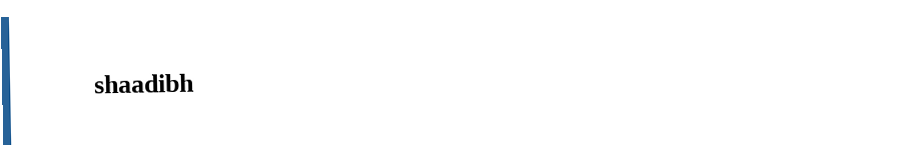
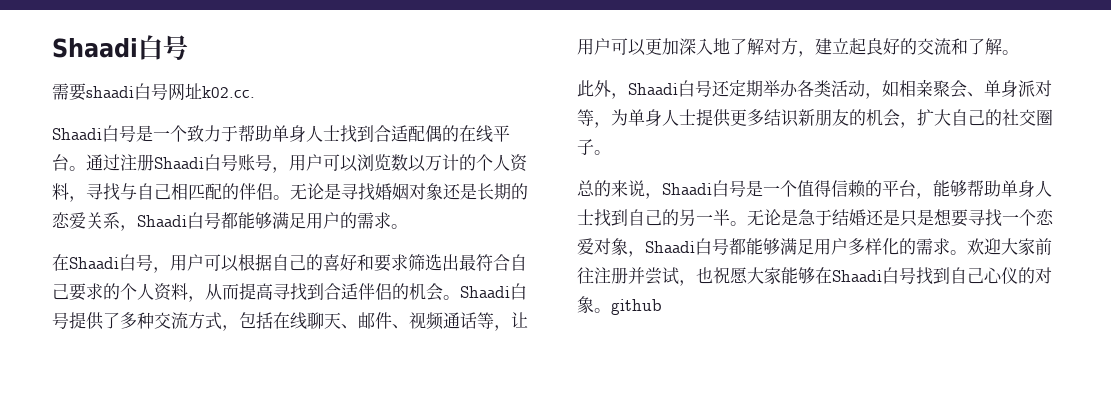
[93,73,195,94] shaadibh -> [52,35,188,60] [52,83,255,101] [52,125,510,143] [52,154,528,173] [52,183,528,202] [52,212,408,231] [52,254,527,273] [52,283,527,302] [52,312,528,331] [577,38,1019,57] [577,79,1052,99] [577,109,1053,128] [577,139,611,155] [577,180,1052,199] [577,209,1054,227] [577,238,1052,257] [577,267,1052,286] [577,296,662,315] Shaadi白号 // 需要shaadi白号网址k02.cc. // Shaadi白号是一个致力于帮助单身人士找到合适配偶的在线平台。通过注册Shaadi白号账号，用户可以浏览数以万计的个人资料，寻找与自己相匹配的伴侣。无论是寻找婚姻对象还是长期的恋爱关系，Shaadi白号都能够满足用户的需求。 // 在Shaadi白号，用户可以根据自己的喜好和要求筛选出最符合自己要求的个人资料，从而提高寻找到合适伴侣的机会。Shaadi白号提供了多种交流方式，包括在线聊天、邮件、视频通话等，让用户可以更加深入地了解对方，建立起良好的交流和了解。 // 此外，Shaadi白号还定期举办各类活动，如相亲聚会、单身派对等，为单身人士提供更多结识新朋友的机会，扩大自己的社交圈子。 // 总的来说，Shaadi白号是一个值得信赖的平台，能够帮助单身人士找到自己的另一半。无论是急于结婚还是只是想要寻找一个恋爱对象，Shaadi白号都能够满足用户多样化的需求。欢迎大家前往注册并尝试，也祝愿大家能够在Shaadi白号找到自己心仪的对象。github

